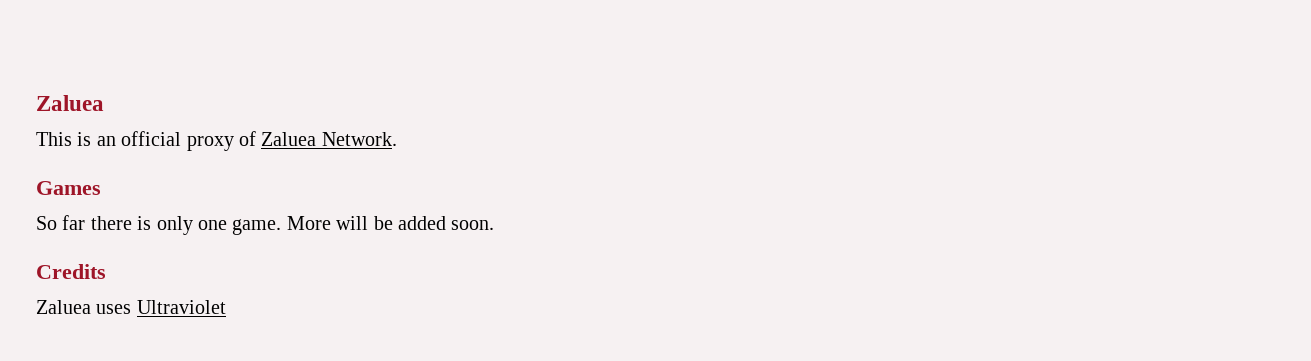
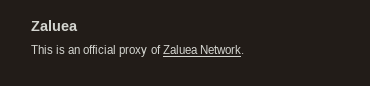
[36,181,101,195] [36,215,495,235] [36,264,106,279] [36,300,226,314] // Games // So far there is only one game. More will be added soon. // Credits // Zaluea uses Ultraviolet -> (244, 49) none

